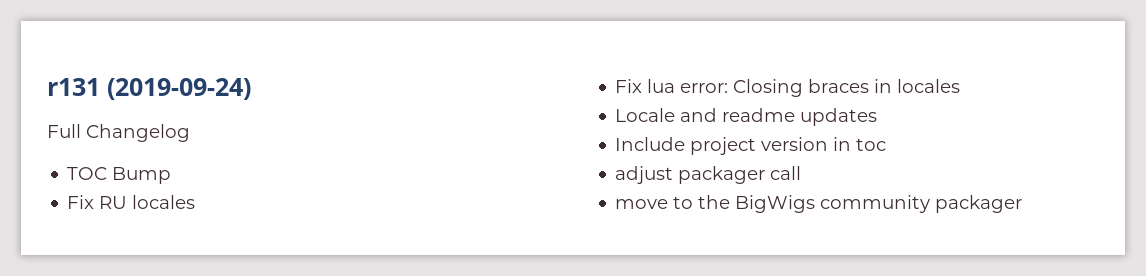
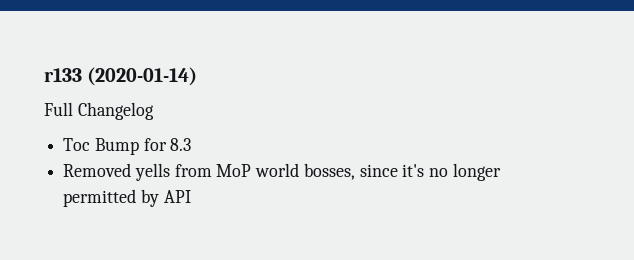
[47,78,251,100] r131 (2019-09-24) -> [44,67,198,86] r133 (2020-01-14)
[67,167,108,180] TOC -> [63,138,91,151] Toc
[67,195,196,209] [615,79,961,97] [615,108,878,126] [615,137,887,155] [615,166,802,184] [615,195,1023,213] // Fix RU locales // Fix lua error: Closing braces in locales // Locale and readme updates // Include project version in toc // adjust packager call // move to the BigWigs community packager -> [143,138,192,151] [63,163,501,181] [63,189,191,207] for 8.3 // Removed yells from MoP world bosses, since it's no longer permitted by API

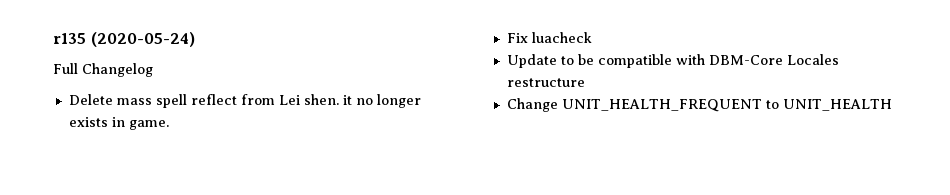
[44,67,198,86] r133 (2020-01-14) -> [53,32,195,47] r135 (2020-05-24)
[63,138,192,155] [63,163,501,181] [63,189,191,207] Toc Bump for 8.3 // Removed yells from MoP world bosses, since it's no longer permitted by API -> [68,94,421,108] [68,117,169,130] [506,32,592,43] [506,54,839,68] [506,78,585,87] [506,98,892,112] Delete mass spell reflect from Lei shen. it no longer exists in game. // Fix luacheck // Update to be compatible with DBM-Core Locales restructure // Change UNIT_HEALTH_FREQUENT to UNIT_HEALTH

